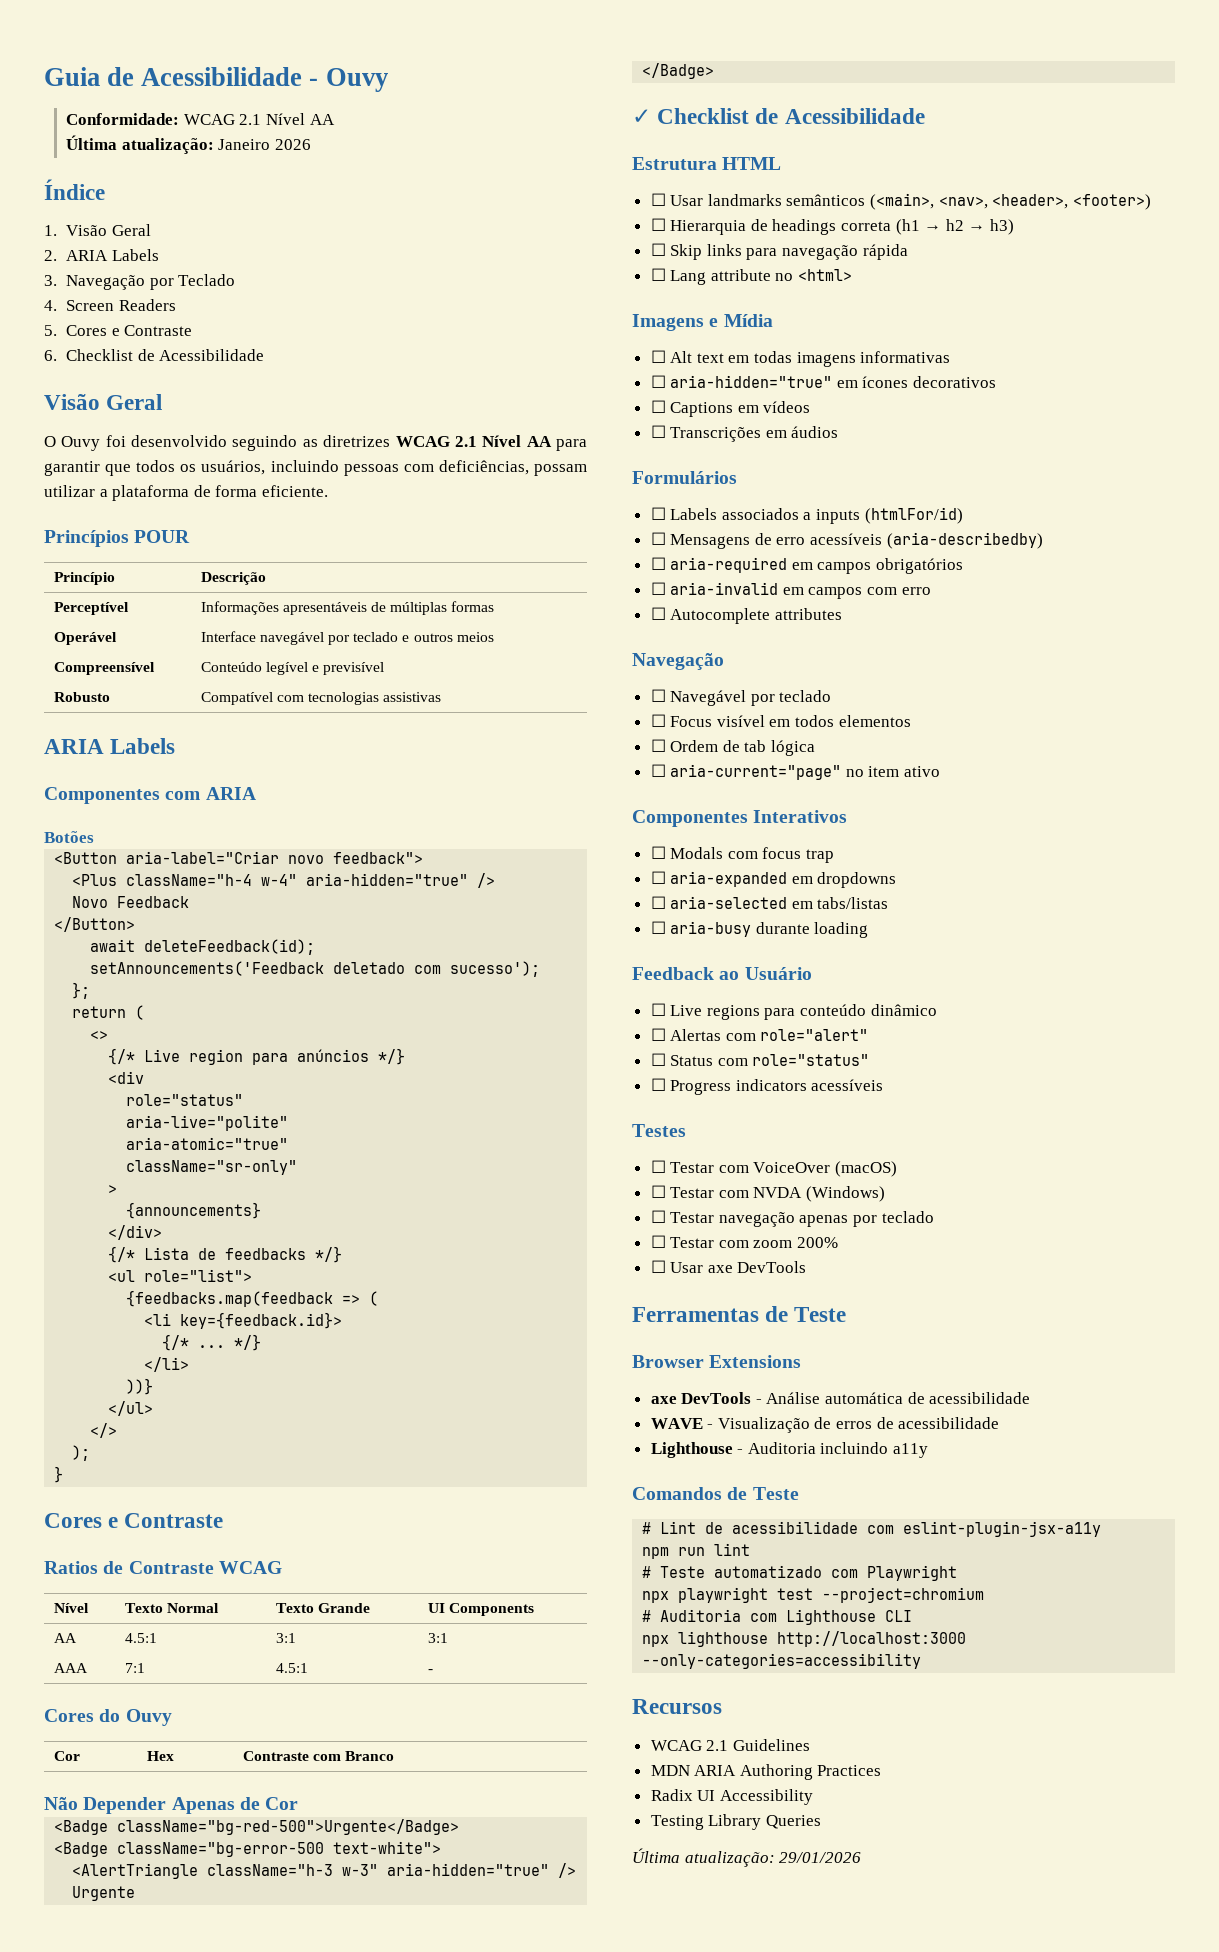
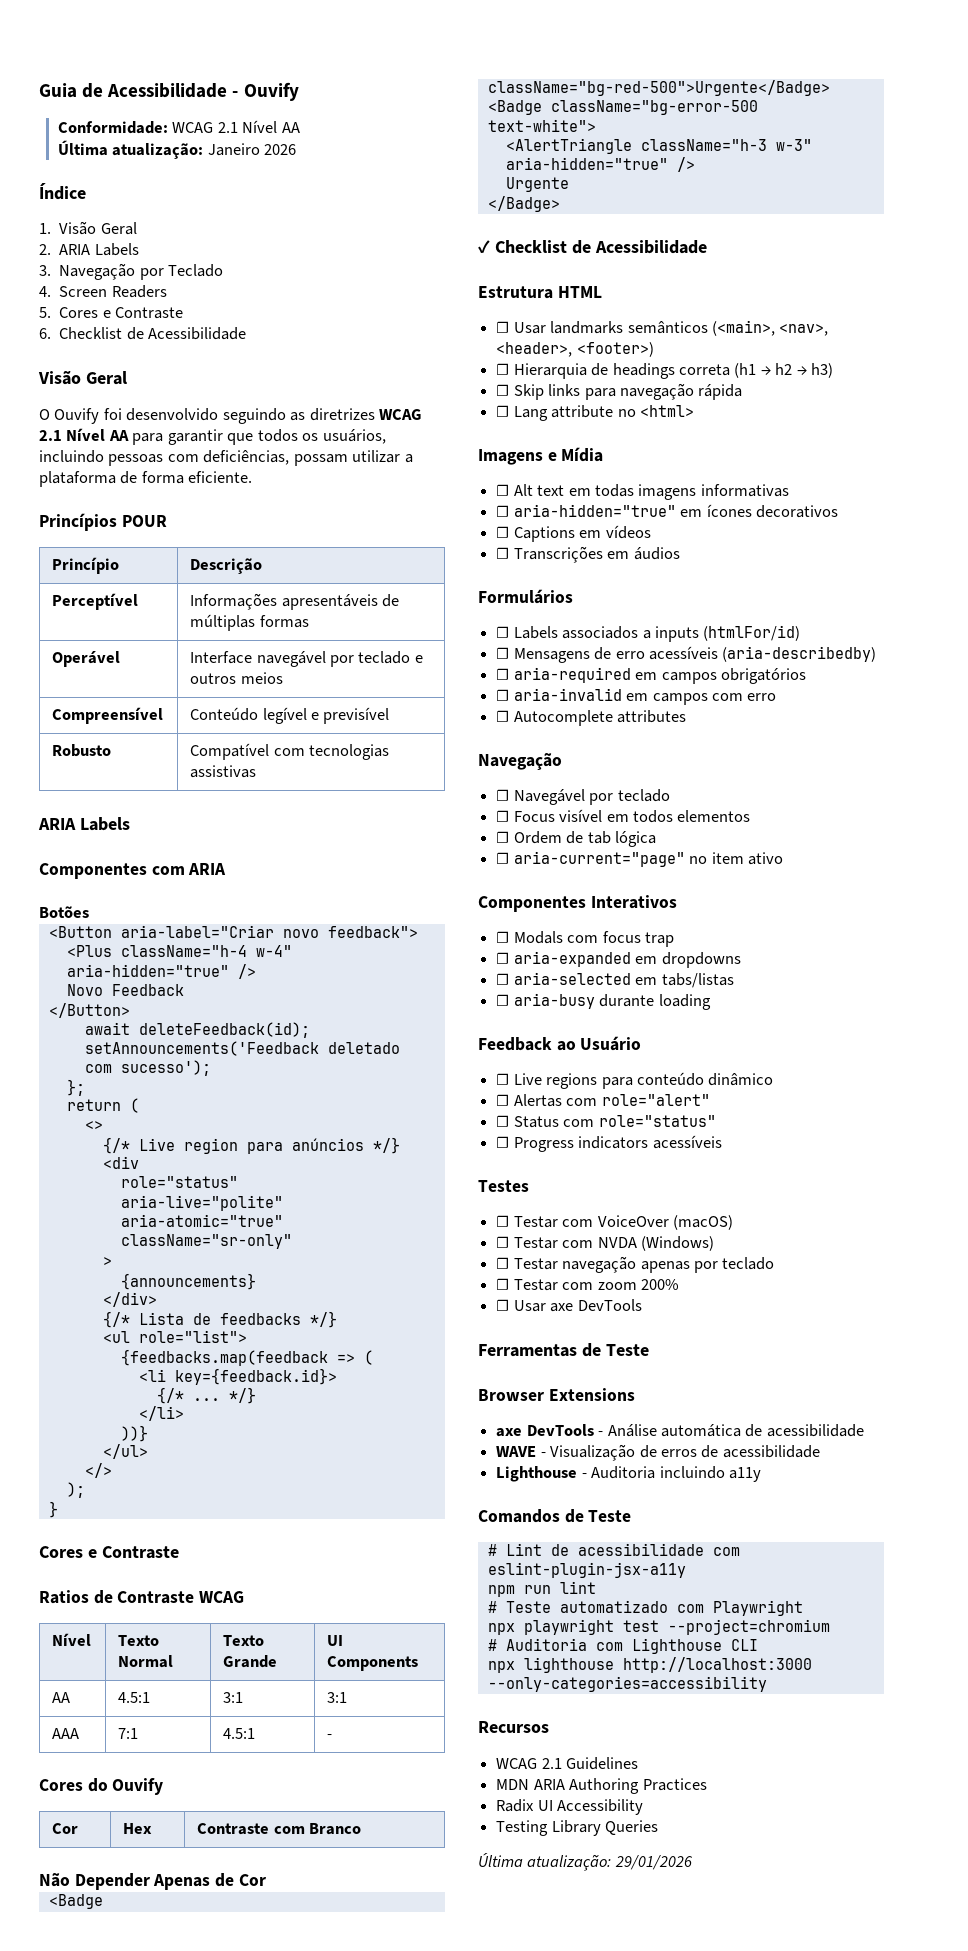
[325,68,388,92] Ouvy -> [243,82,299,101] Ouvify
[61,436,101,451] Ouvy -> [54,408,100,424] Ouvify
[125,1709,172,1726] Ouvy -> [112,1778,164,1795] Ouvify

